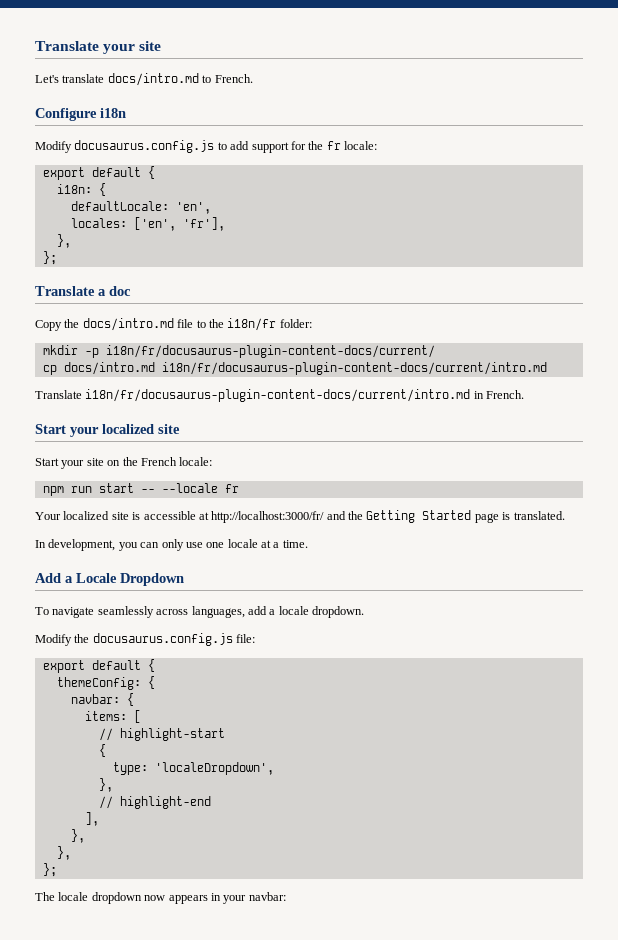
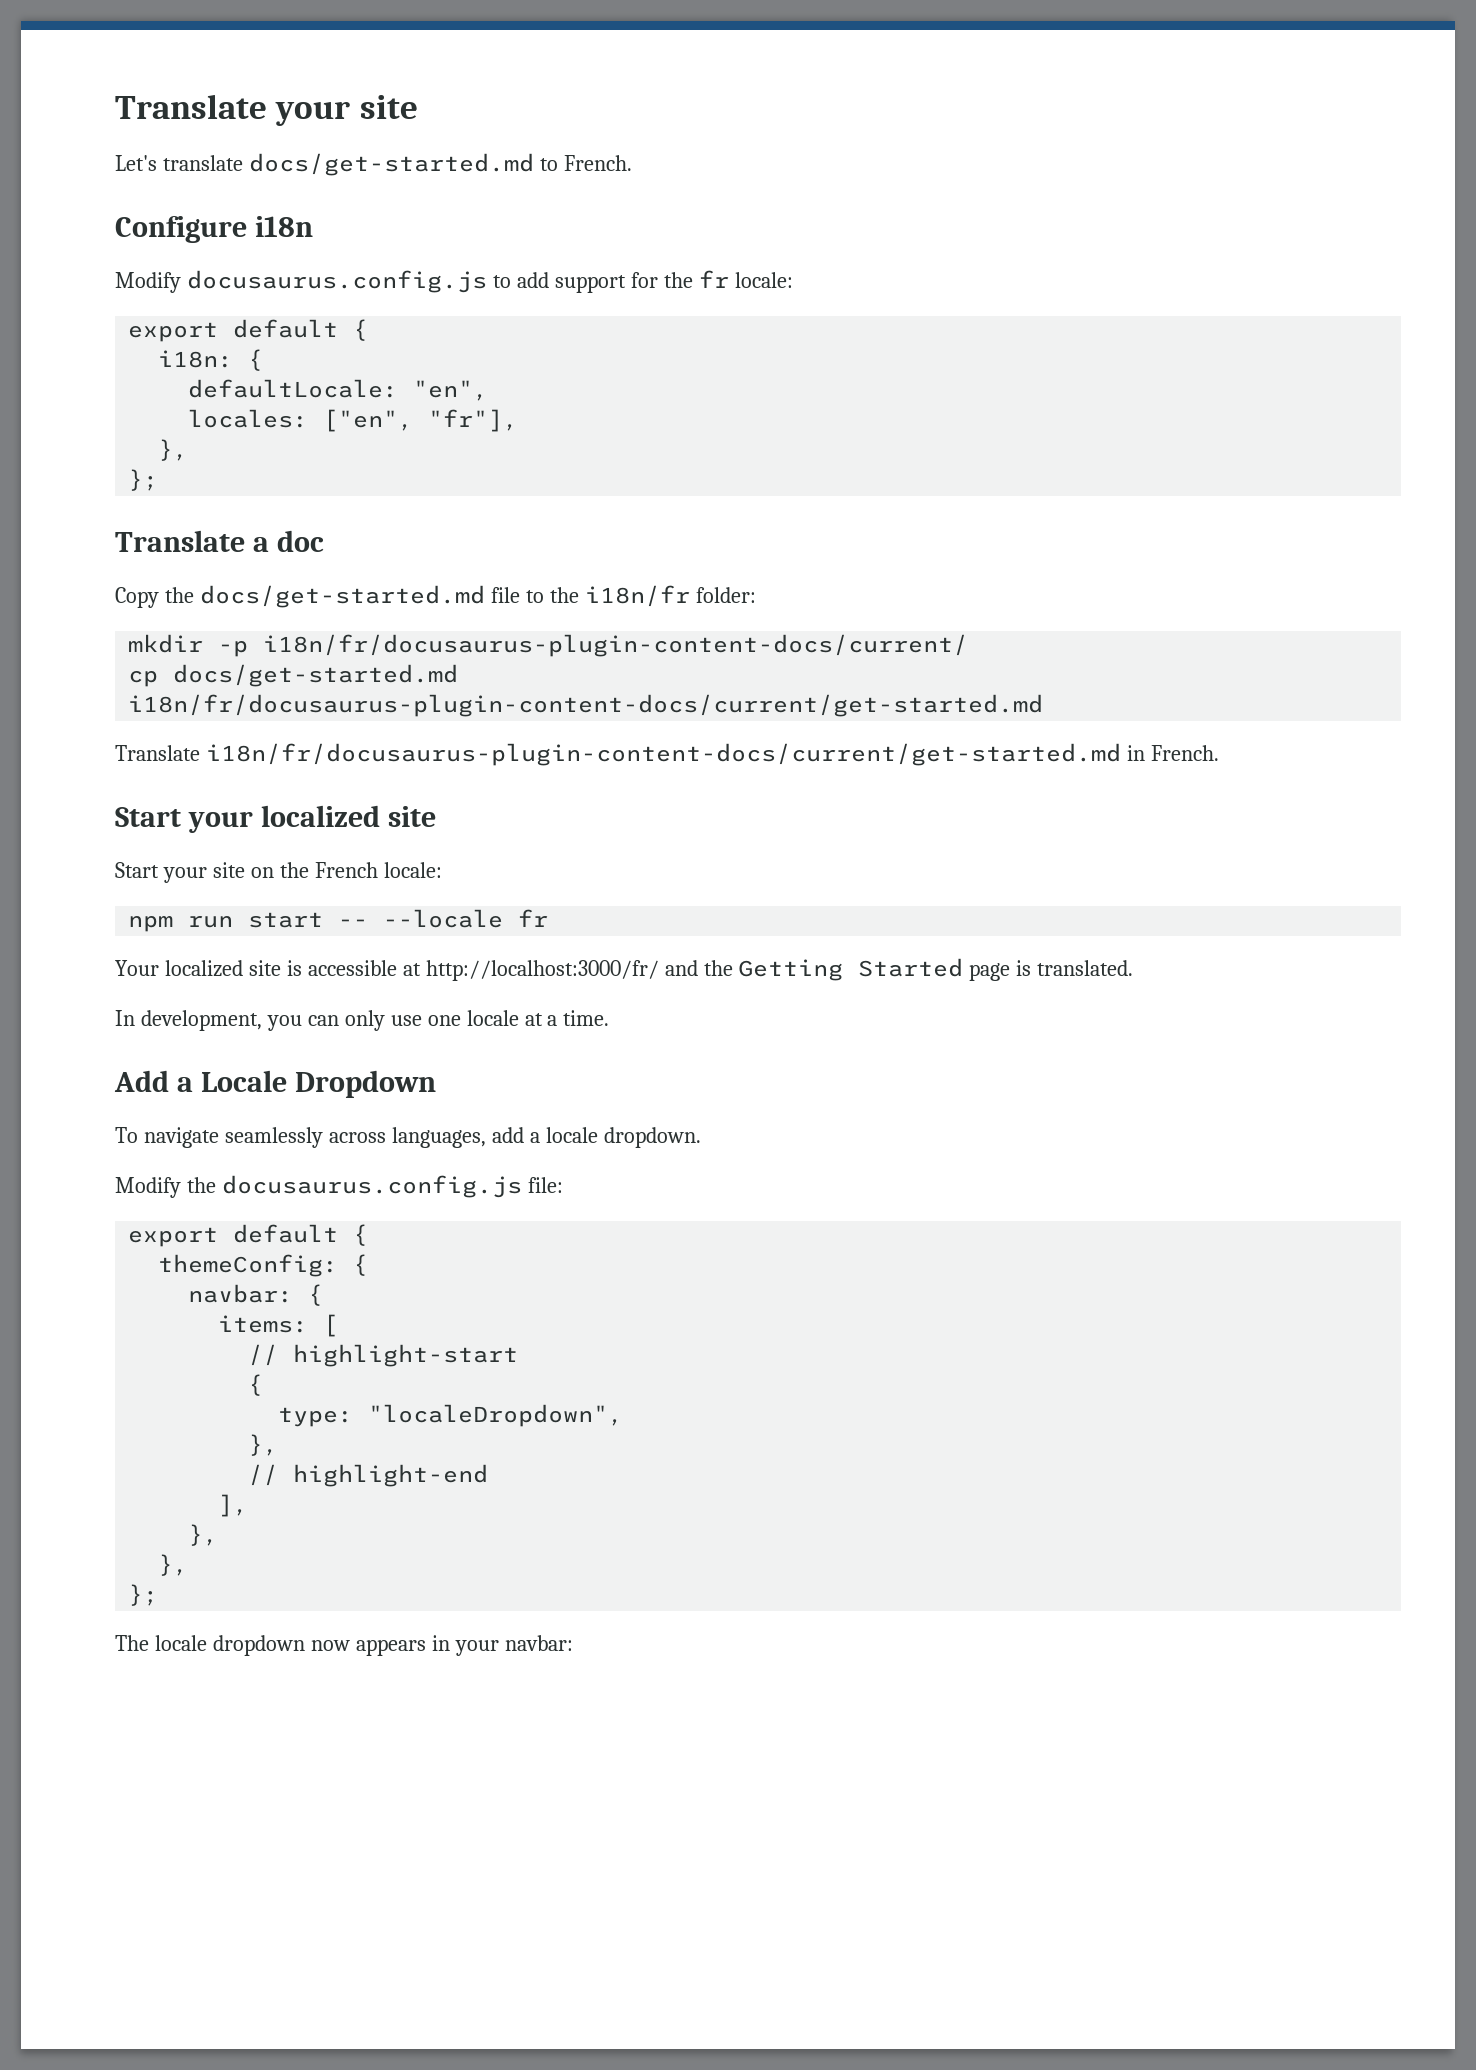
[107,73,199,86] docs/intro.md -> [248,153,534,176] docs/get-started.md
[175,202,211,214] 'en', -> [413,380,489,401] "en",
[133,217,225,231] ['en', 'fr'], -> [323,409,519,432] ["en", "fr"],
[82,318,174,331] docs/intro.md -> [199,585,485,608] docs/get-started.md
[63,362,547,375] [35,389,471,402] docs/intro.md i18n/fr/docusaurus-plugin-content-docs/current/intro.md // Translate i18n/fr/docusaurus-plugin-content-docs/current/intro.md -> [173,664,459,687] [128,694,1044,717] [115,743,1121,766] docs/get-started.md i18n/fr/docusaurus-plugin-content-docs/current/get-started.md // Translate i18n/fr/docusaurus-plugin-content-docs/current/get-started.md
[154,762,274,775] 'localeDropdown', -> [368,1404,624,1427] "localeDropdown",

